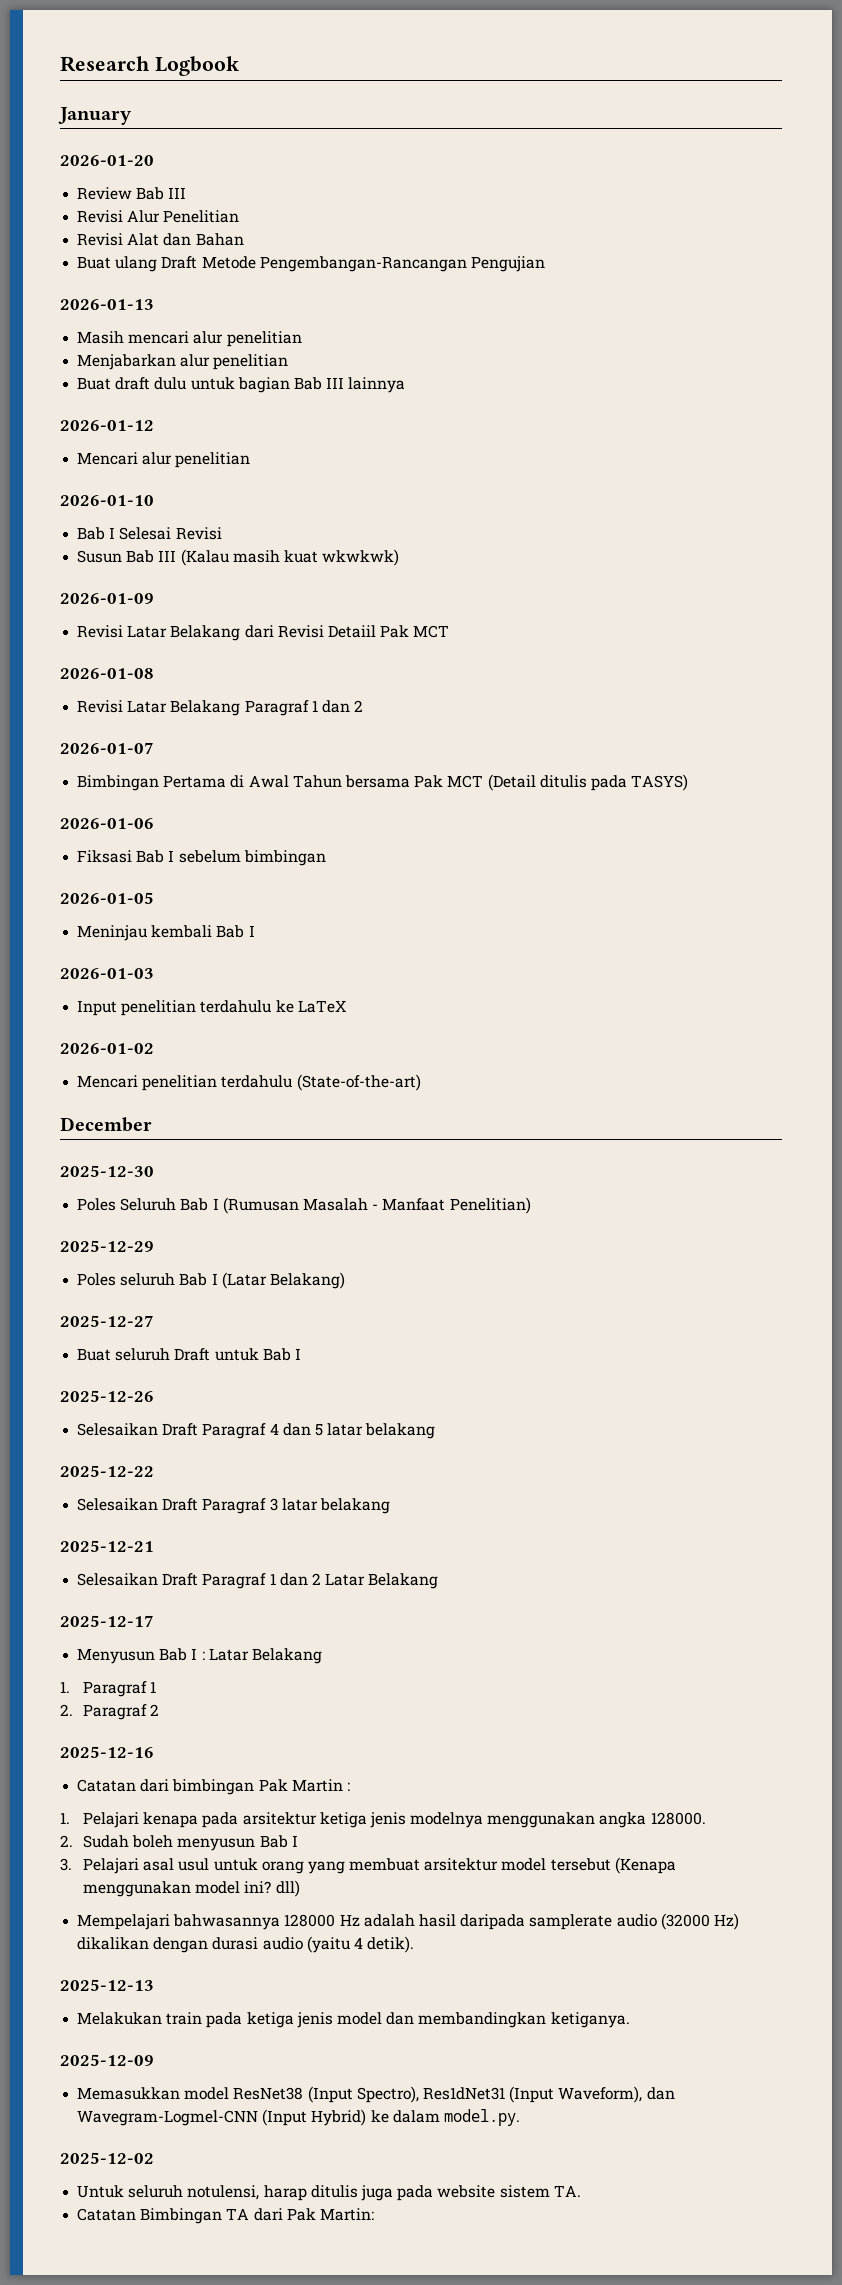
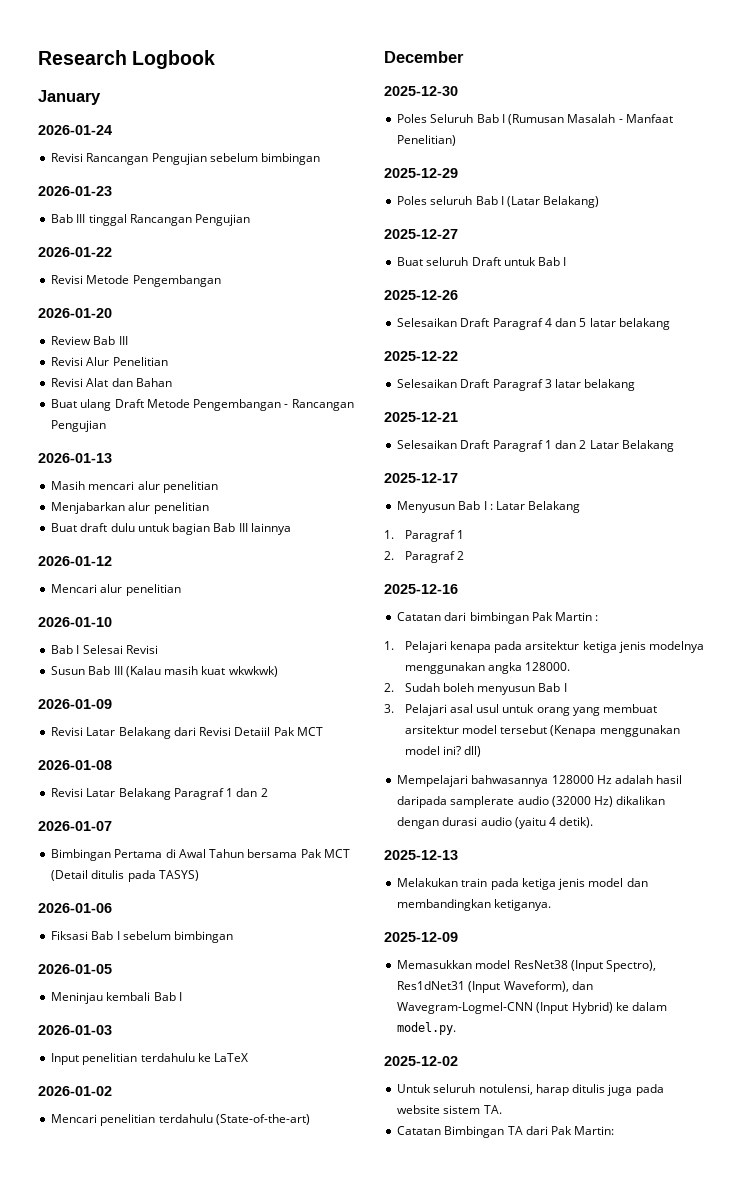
(132, 116) none -> [38,125,112,135] [51,153,321,165] [38,186,112,196] [51,214,251,226] [38,247,112,257] [51,275,221,287] // 2026-01-24 // Revisi Rancangan Pengujian sebelum bimbingan // 2026-01-23 // Bab III tinggal Rancangan Pengujian // 2026-01-22 // Revisi Metode Pengembangan
[259,256,467,272] Pengembangan-Rancangan -> [193,399,354,411] Pengembangan - Rancangan

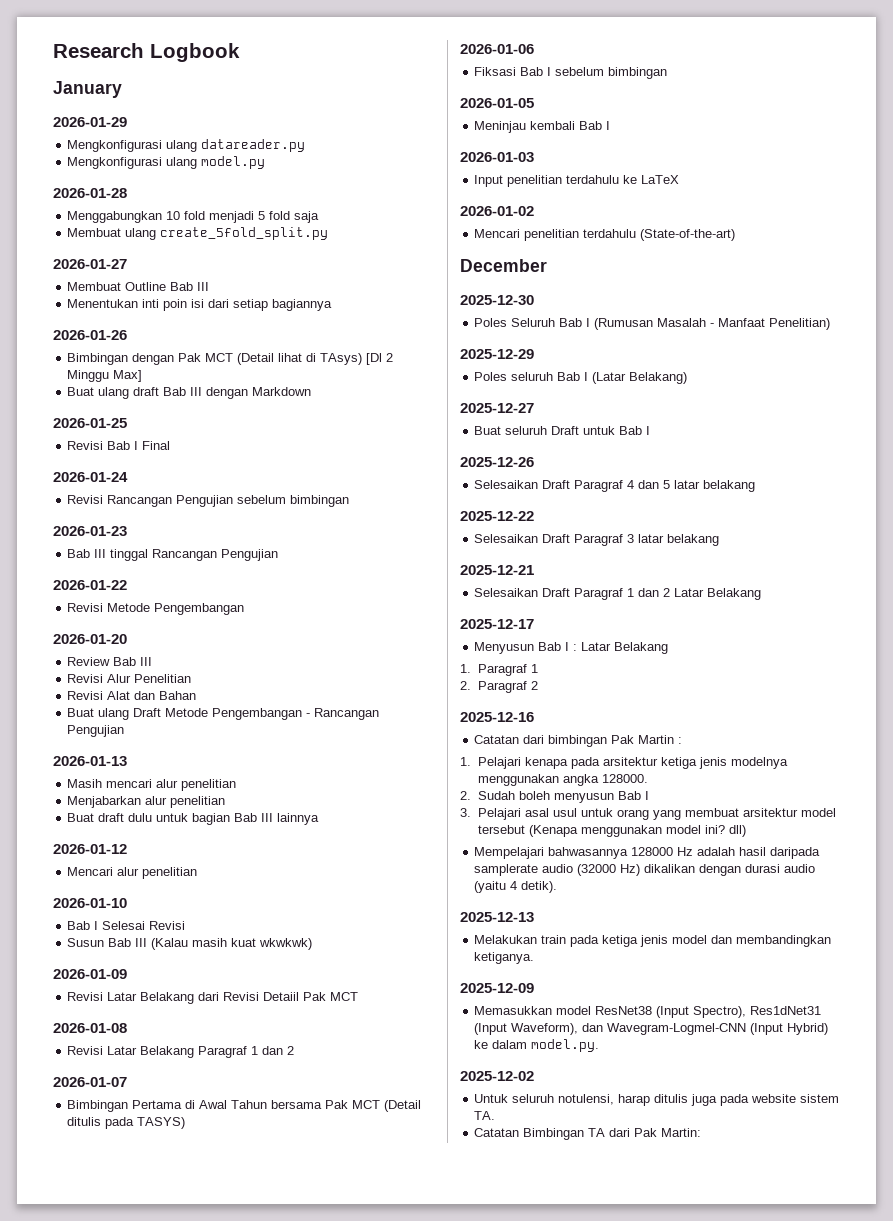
(101, 97) none -> [53,117,127,127] [67,139,306,152] [67,156,266,169] [53,188,127,198] [67,211,320,223] [67,227,329,240] [53,259,127,269] [67,282,210,291] [67,299,333,311] [53,330,127,340] [67,353,394,365] [67,370,143,382] [67,387,312,399] [53,418,127,428] [67,441,171,450] // 2026-01-29 // Mengkonfigurasi ulang datareader.py // Mengkonfigurasi ulang model.py // 2026-01-28 // Menggabungkan 10 fold menjadi 5 fold saja // Membuat ulang create_5fold_split.py // 2026-01-27 // Membuat Outline Bab III // Menentukan inti poin isi dari setiap bagiannya // 2026-01-26 // Bimbingan dengan Pak MCT (Detail lihat di TAsys) [Dl 2 Minggu Max] // Buat ulang draft Bab III dengan Markdown // 2026-01-25 // Revisi Bab I Final

